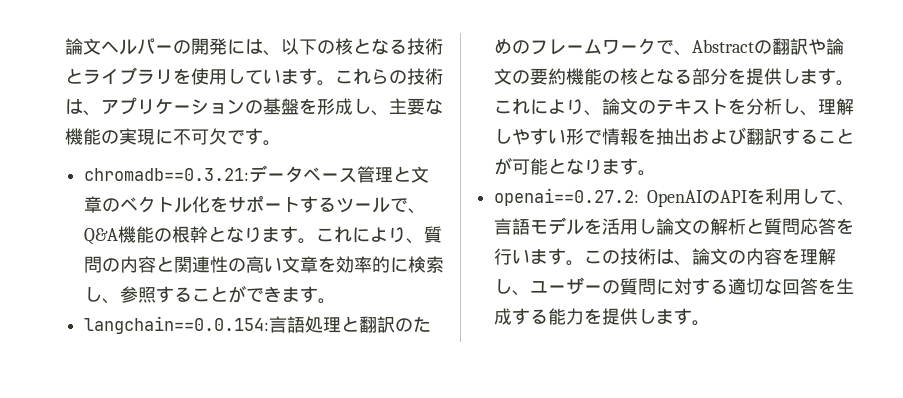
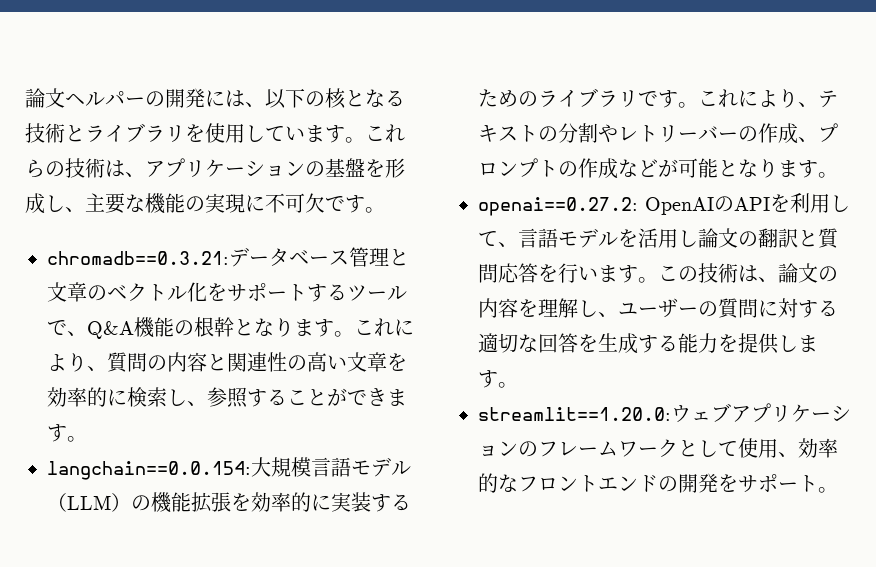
[269,316,432,333] [494,38,845,56] [494,68,855,86] [494,98,657,116] 言語処理と翻訳のためのフレームワークで、Abstractの翻訳や論文の要約機能の核となる部分を提供します。これにより、論文の -> [251,457,411,477] [47,492,411,513] [478,88,818,108] 大規模言語モデル（LLM）の機能拡張を効率的に実装するためのライブラリです。これにより、
[728,98,855,116] [494,127,855,145] を分析し、理解しやすい形で情報を抽出および翻訳すること -> [538,123,838,144] [478,158,658,179] の分割やレトリーバーの作成、プロンプトの作成など
[710,218,747,235] 解析 -> [758,228,798,248] 翻訳
(711, 323) none -> [478,403,851,423] [478,438,838,458] [478,473,838,493] // streamlit==1.20.0:ウェブアプリケーションのフレームワークとして使用、効率的なフロントエンドの開発をサポート。

